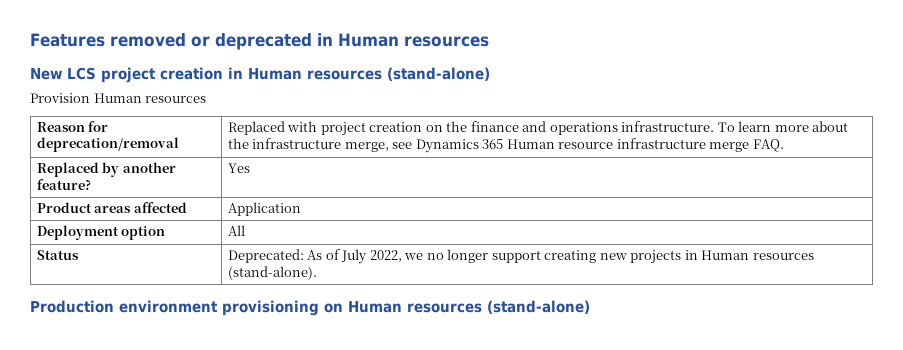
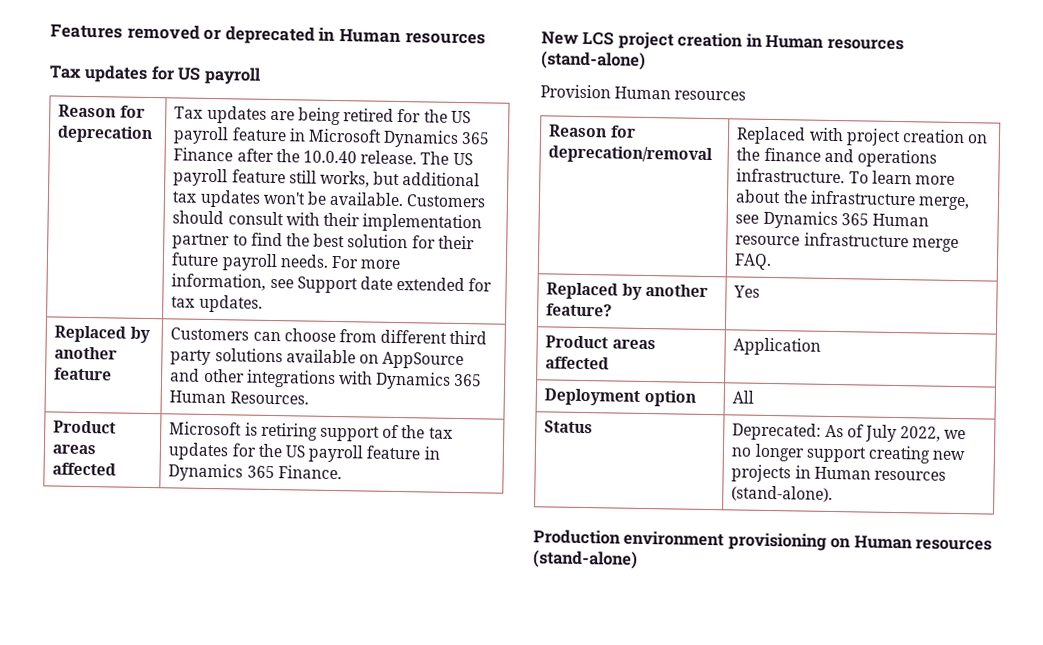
(489, 41) none -> [49,64,261,85] [58,104,145,118] [57,125,154,144] [174,105,471,126] [173,126,491,148] [173,147,473,166] [173,168,481,188] [172,189,487,208] [172,210,483,233] [172,232,475,250] [171,252,401,272] [171,273,493,294] [171,294,263,313] [54,325,150,344] [54,346,118,360] [54,367,113,381] [170,327,488,345] [170,348,465,370] [170,368,483,390] [169,390,309,405] [53,420,117,434] [52,444,97,455] [52,462,117,476] [169,421,453,442] [168,442,440,463] [168,463,342,482] // Tax updates for US payroll // Reason for deprecation | Tax updates are being retired for the US payroll feature in Microsoft Dynamics 365 Finance after the 10.0.40 release. The US payroll feature still works, but additional tax updates won't be available. Customers should consult with their implementation partner to find the best solution for their future payroll needs. For more information, see Support date extended for tax updates. // Replaced by another feature | Customers can choose from different third party solutions available on AppSource and other integrations with Dynamics 365 Human Resources. // Product areas affected | Microsoft is retiring support of the tax updates for the US payroll feature in Dynamics 365 Finance.

